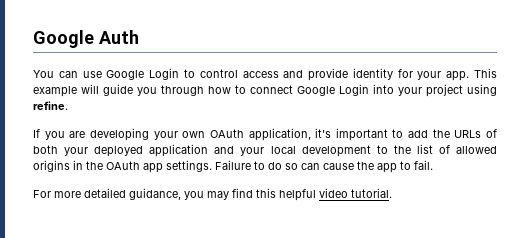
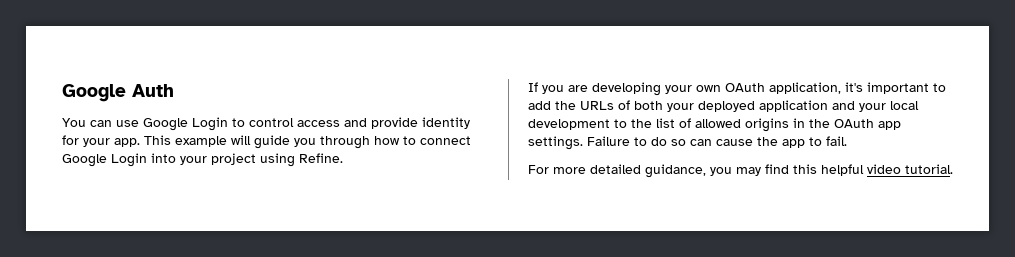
[33,101,68,110] refine. -> [299,153,343,163] Refine.

